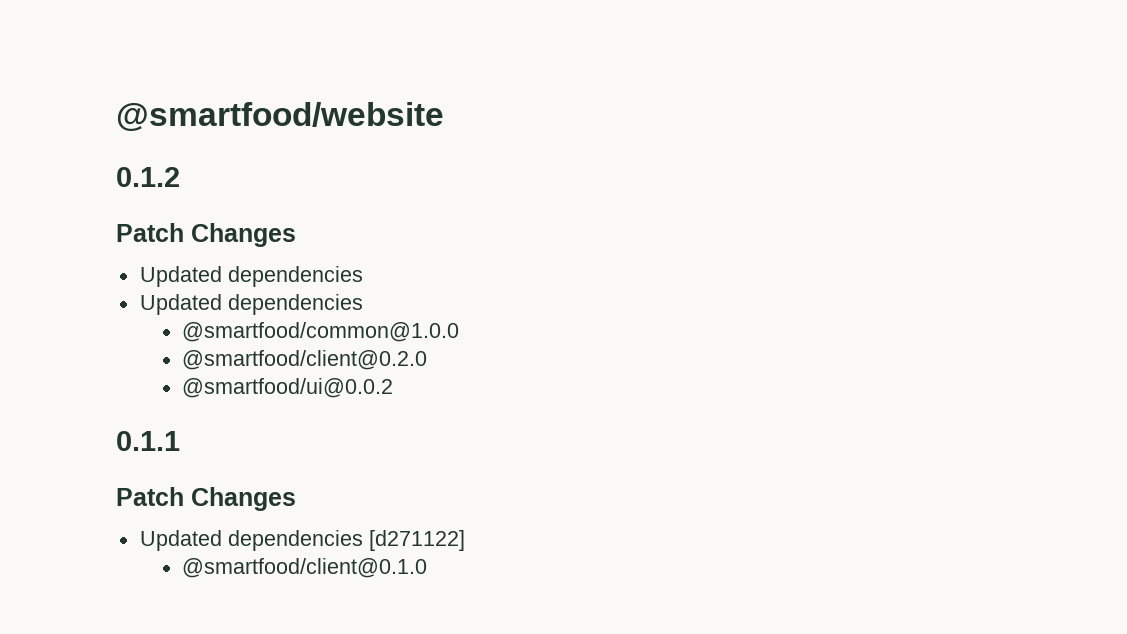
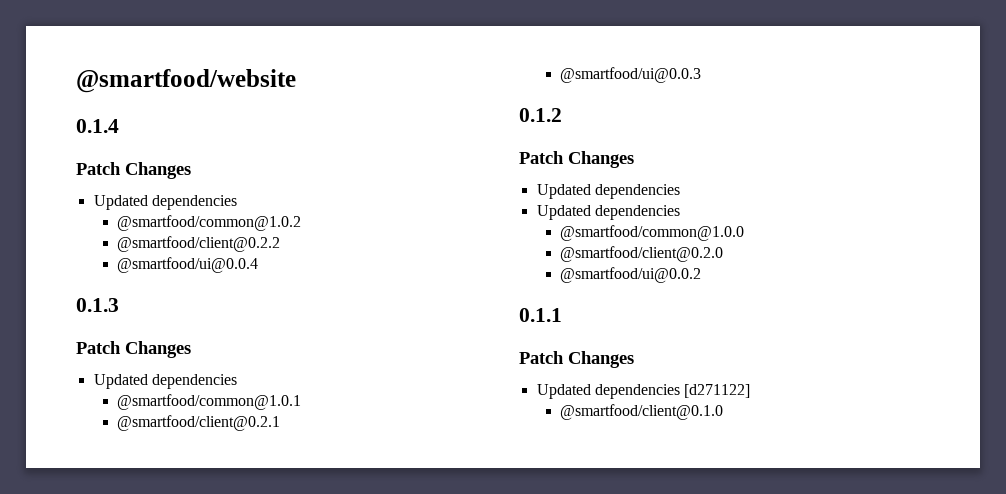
(444, 116) none -> [76,119,119,133] [76,162,191,179] [93,195,237,210] [116,215,301,231] [116,236,280,252] [116,257,258,273] [76,298,119,312] [76,341,191,358] [93,374,237,389] [116,394,301,410] [116,415,280,431] [559,67,701,83] // 0.1.4 // Patch Changes // Updated dependencies // @smartfood/common@1.0.2 // @smartfood/client@0.2.2 // @smartfood/ui@0.0.4 // 0.1.3 // Patch Changes // Updated dependencies // @smartfood/common@1.0.1 // @smartfood/client@0.2.1 // @smartfood/ui@0.0.3

